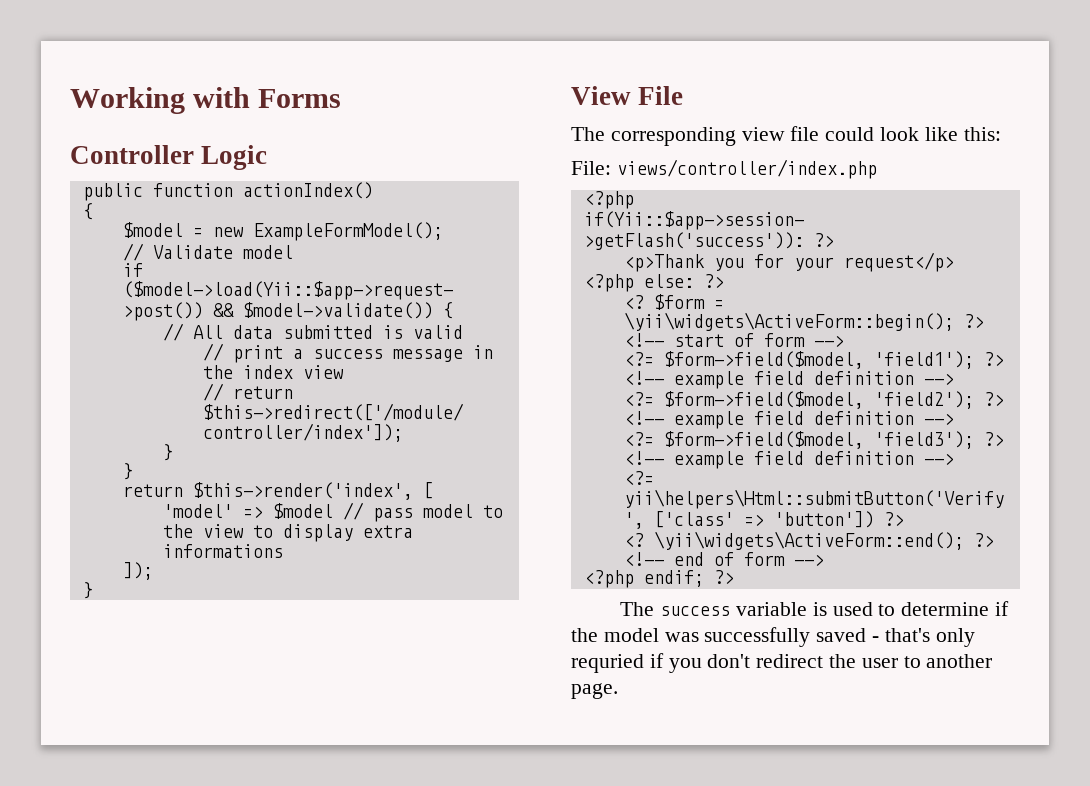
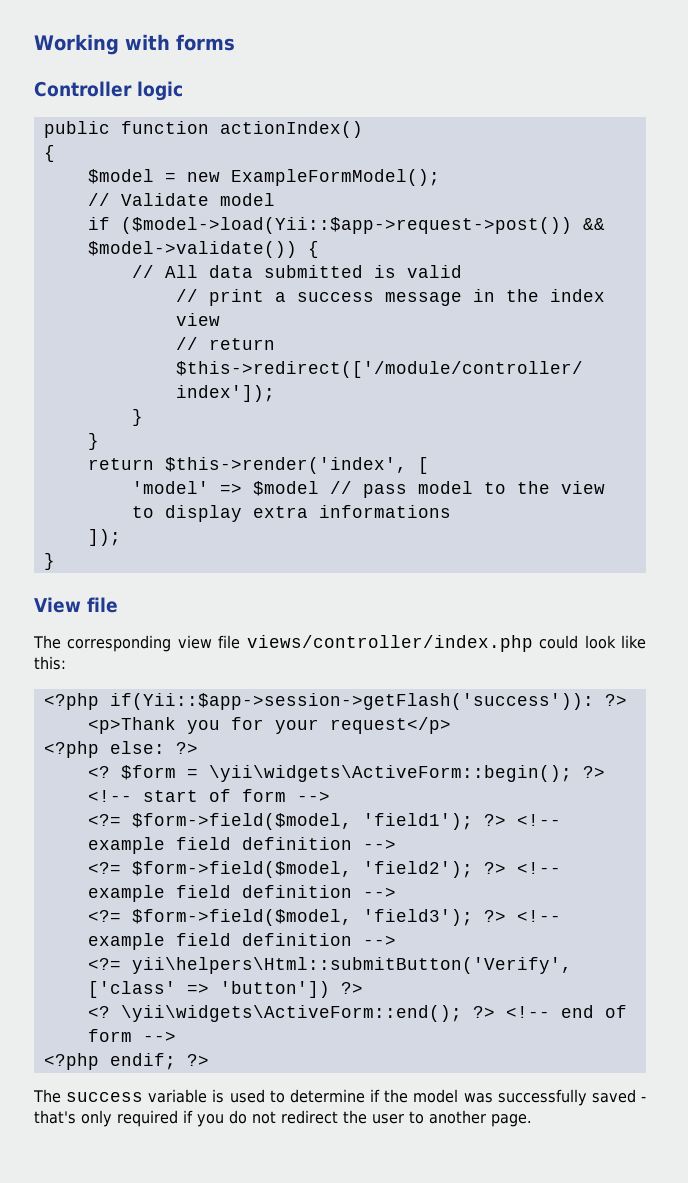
[258,89,342,108] Forms -> [175,34,235,51] forms
[201,145,268,170] Logic -> [137,81,183,101] logic
[638,86,684,105] File -> [87,597,118,613] file
(820, 133) none -> [246,635,533,652] views/controller/index.php
[571,159,877,179] // File: views/controller/index.php -> (66, 663) none
[571,654,644,673] requried -> [117,1110,178,1127] required
[707,654,751,668] don't -> [229,1110,276,1124] do not

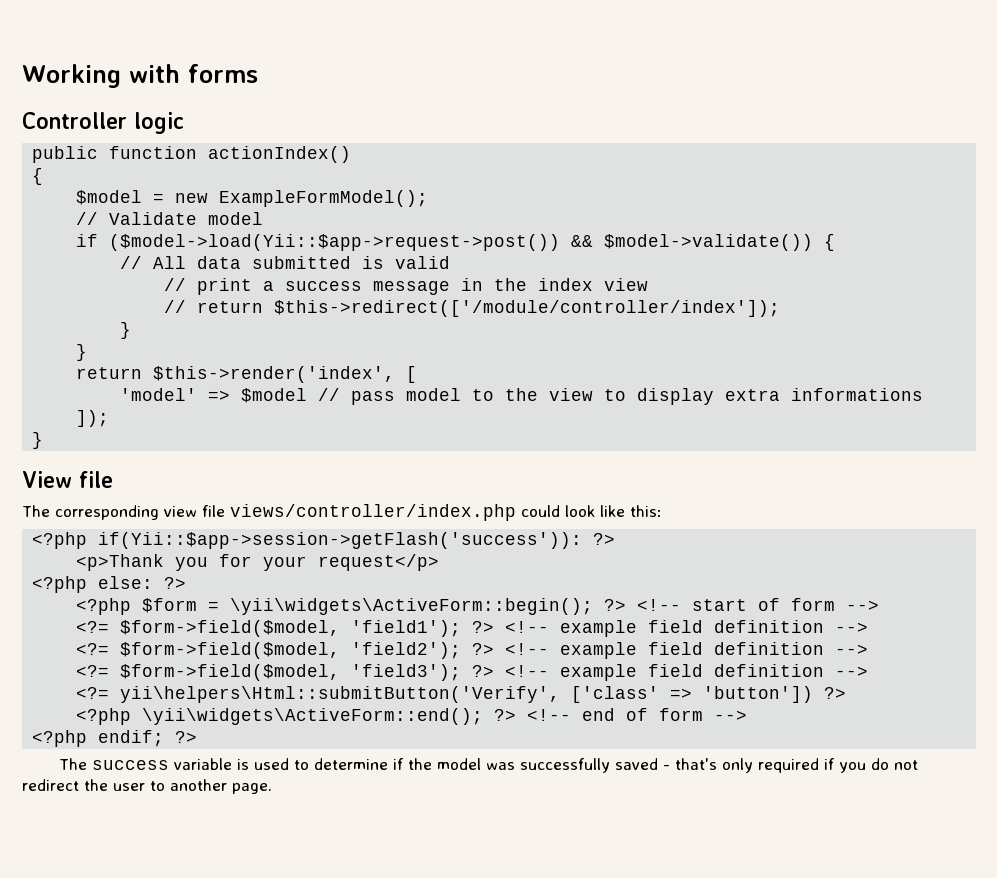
[87,766,110,778] <? -> [76,598,132,615] <?php
[87,1006,110,1018] <? -> [76,708,132,725] <?php

